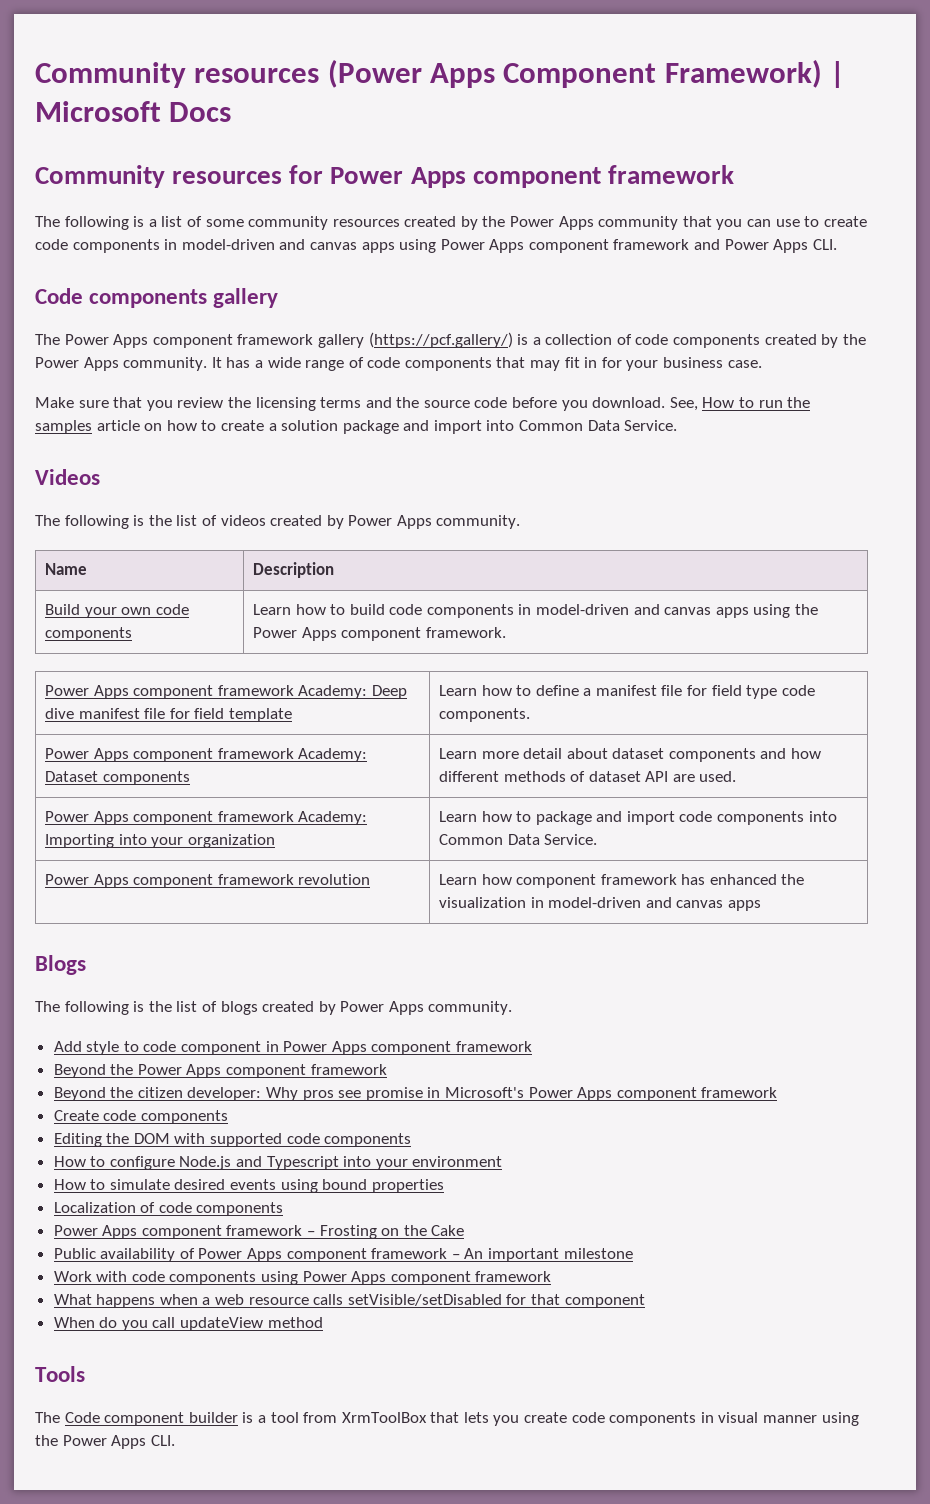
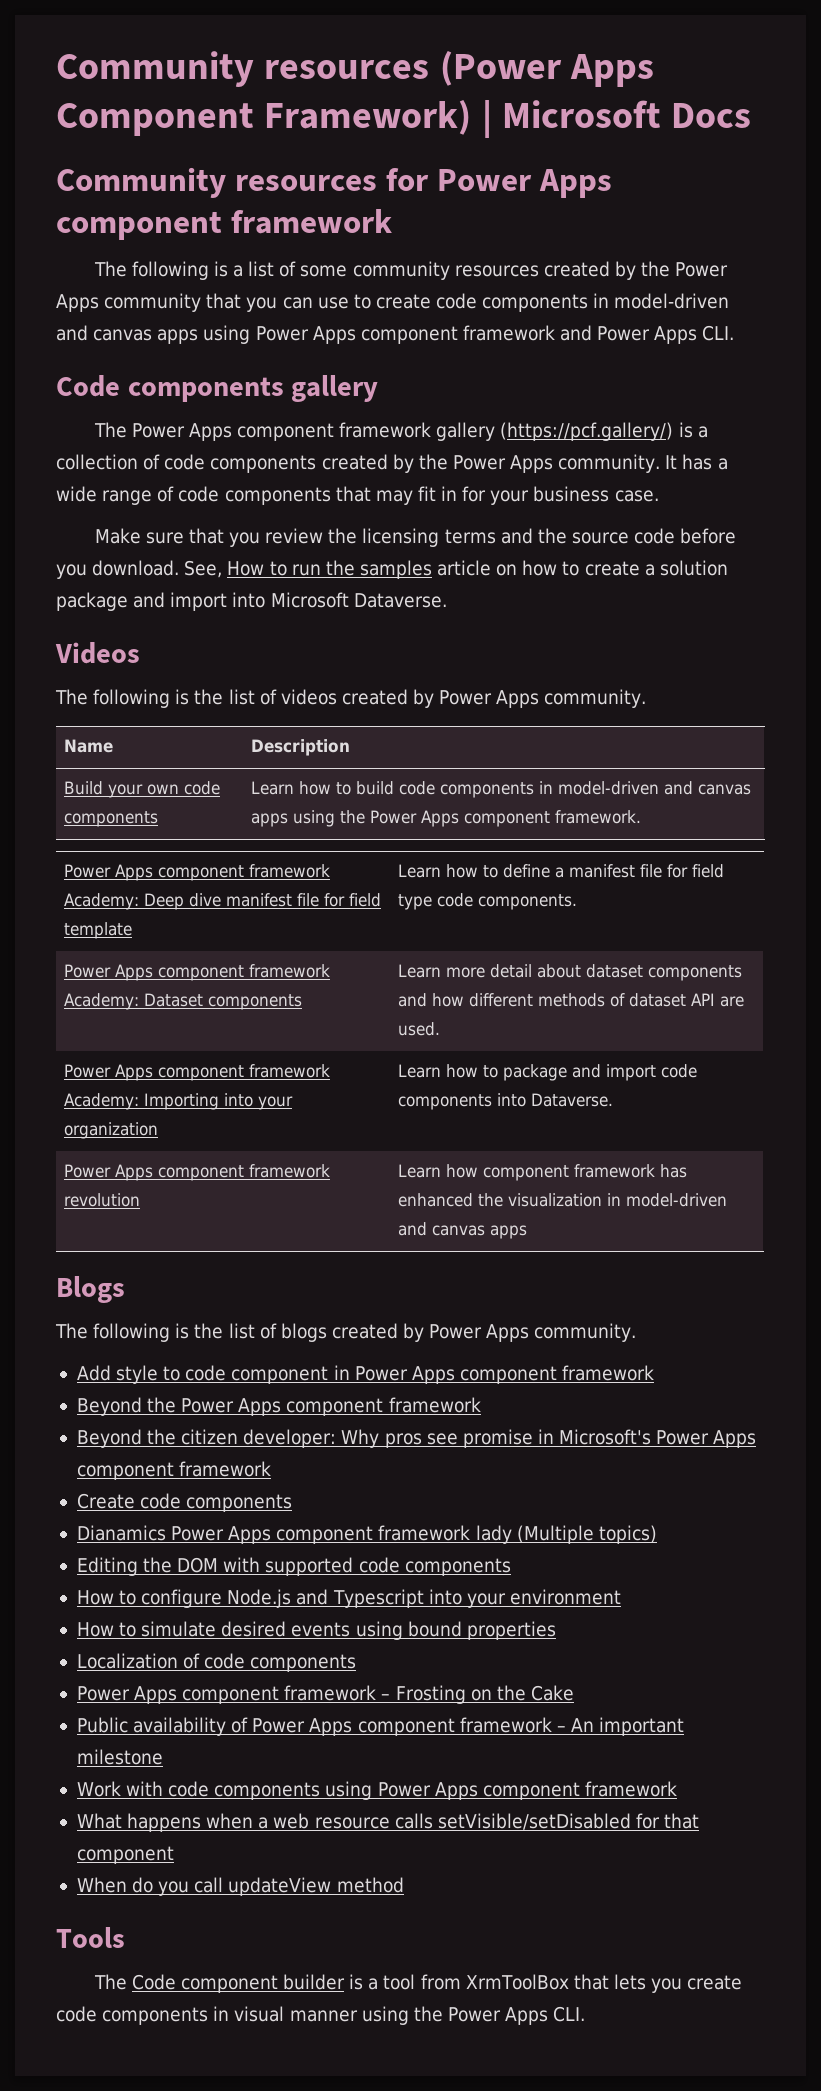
[519,420,678,431] Common Data Service. -> [270,592,447,608] Microsoft Dataverse.
[438,834,598,845] Common Data Service. -> [530,1093,613,1107] Dataverse.
(228, 1117) none -> [76,1525,657,1544] // Dianamics Power Apps component framework lady (Multiple topics)

